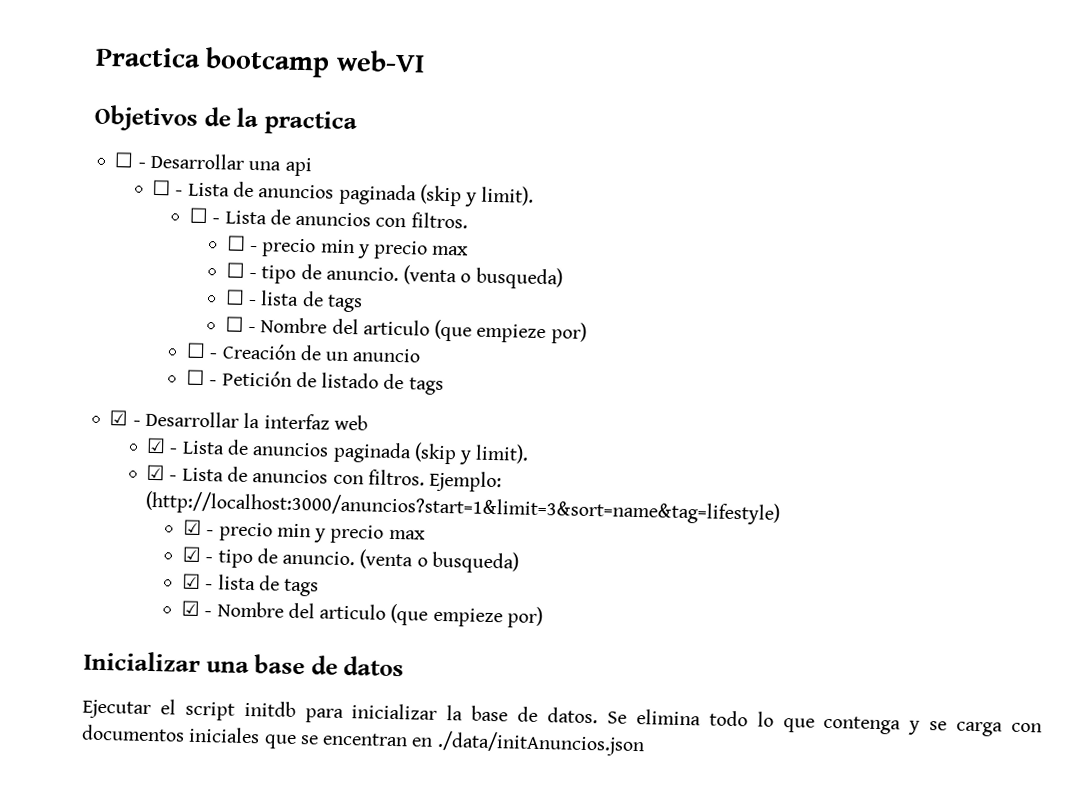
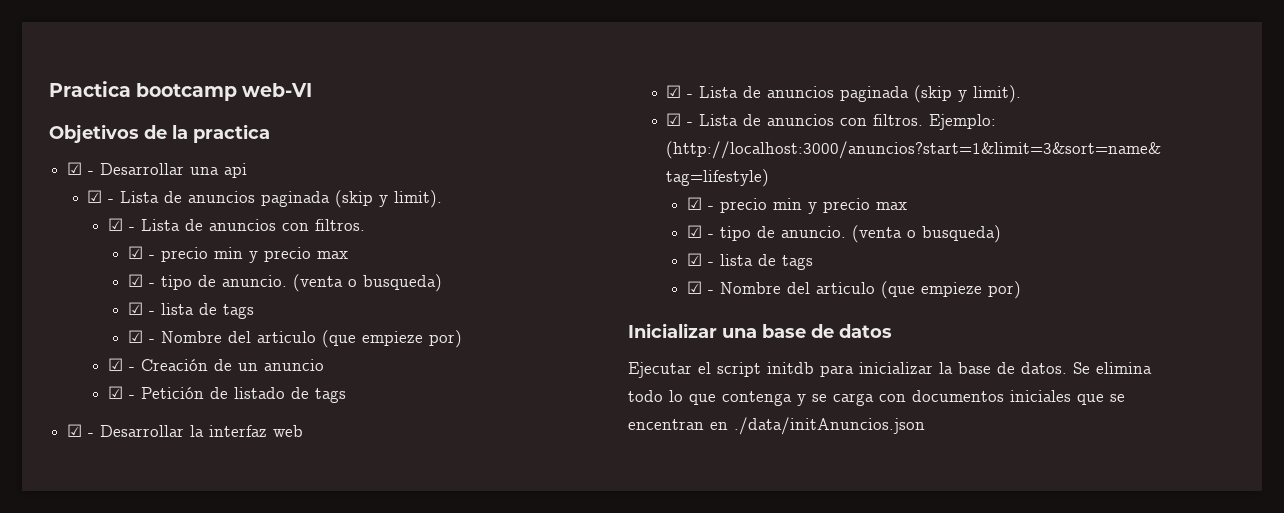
[114,152,135,168] ☐ -> [67,162,83,175] ☑
[152,179,535,207] [188,207,208,224] ☐ - Lista de anuncios paginada (skip y limit). // ☐ -> [87,190,443,208] [107,218,123,231] ☑ - Lista de anuncios paginada (skip y limit). // ☑
[226,235,470,260] [225,262,563,290] [224,289,363,313] [224,316,587,344] [185,342,206,359] ☐ - precio min y precio max // ☐ - tipo de anuncio. (venta o busqueda) // ☐ - lista de tags // ☐ - Nombre del articulo (que empieze por) // ☐ -> [127,246,348,263] [127,274,442,292] [127,302,254,319] [127,330,462,348] [107,358,123,371] ☑ - precio min y precio max // ☑ - tipo de anuncio. (venta o busqueda) // ☑ - lista de tags // ☑ - Nombre del articulo (que empieze por) // ☑
[185,369,205,386] ☐ -> [107,386,123,399] ☑

